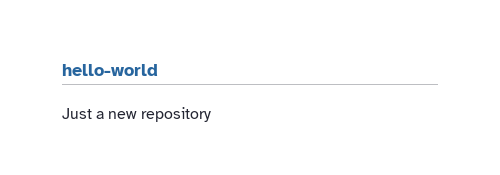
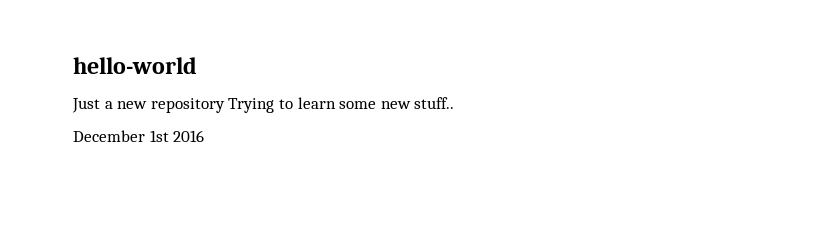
(211, 114) none -> [228,97,455,113] [73,130,205,142] Trying to learn some new stuff.. // December 1st 2016

